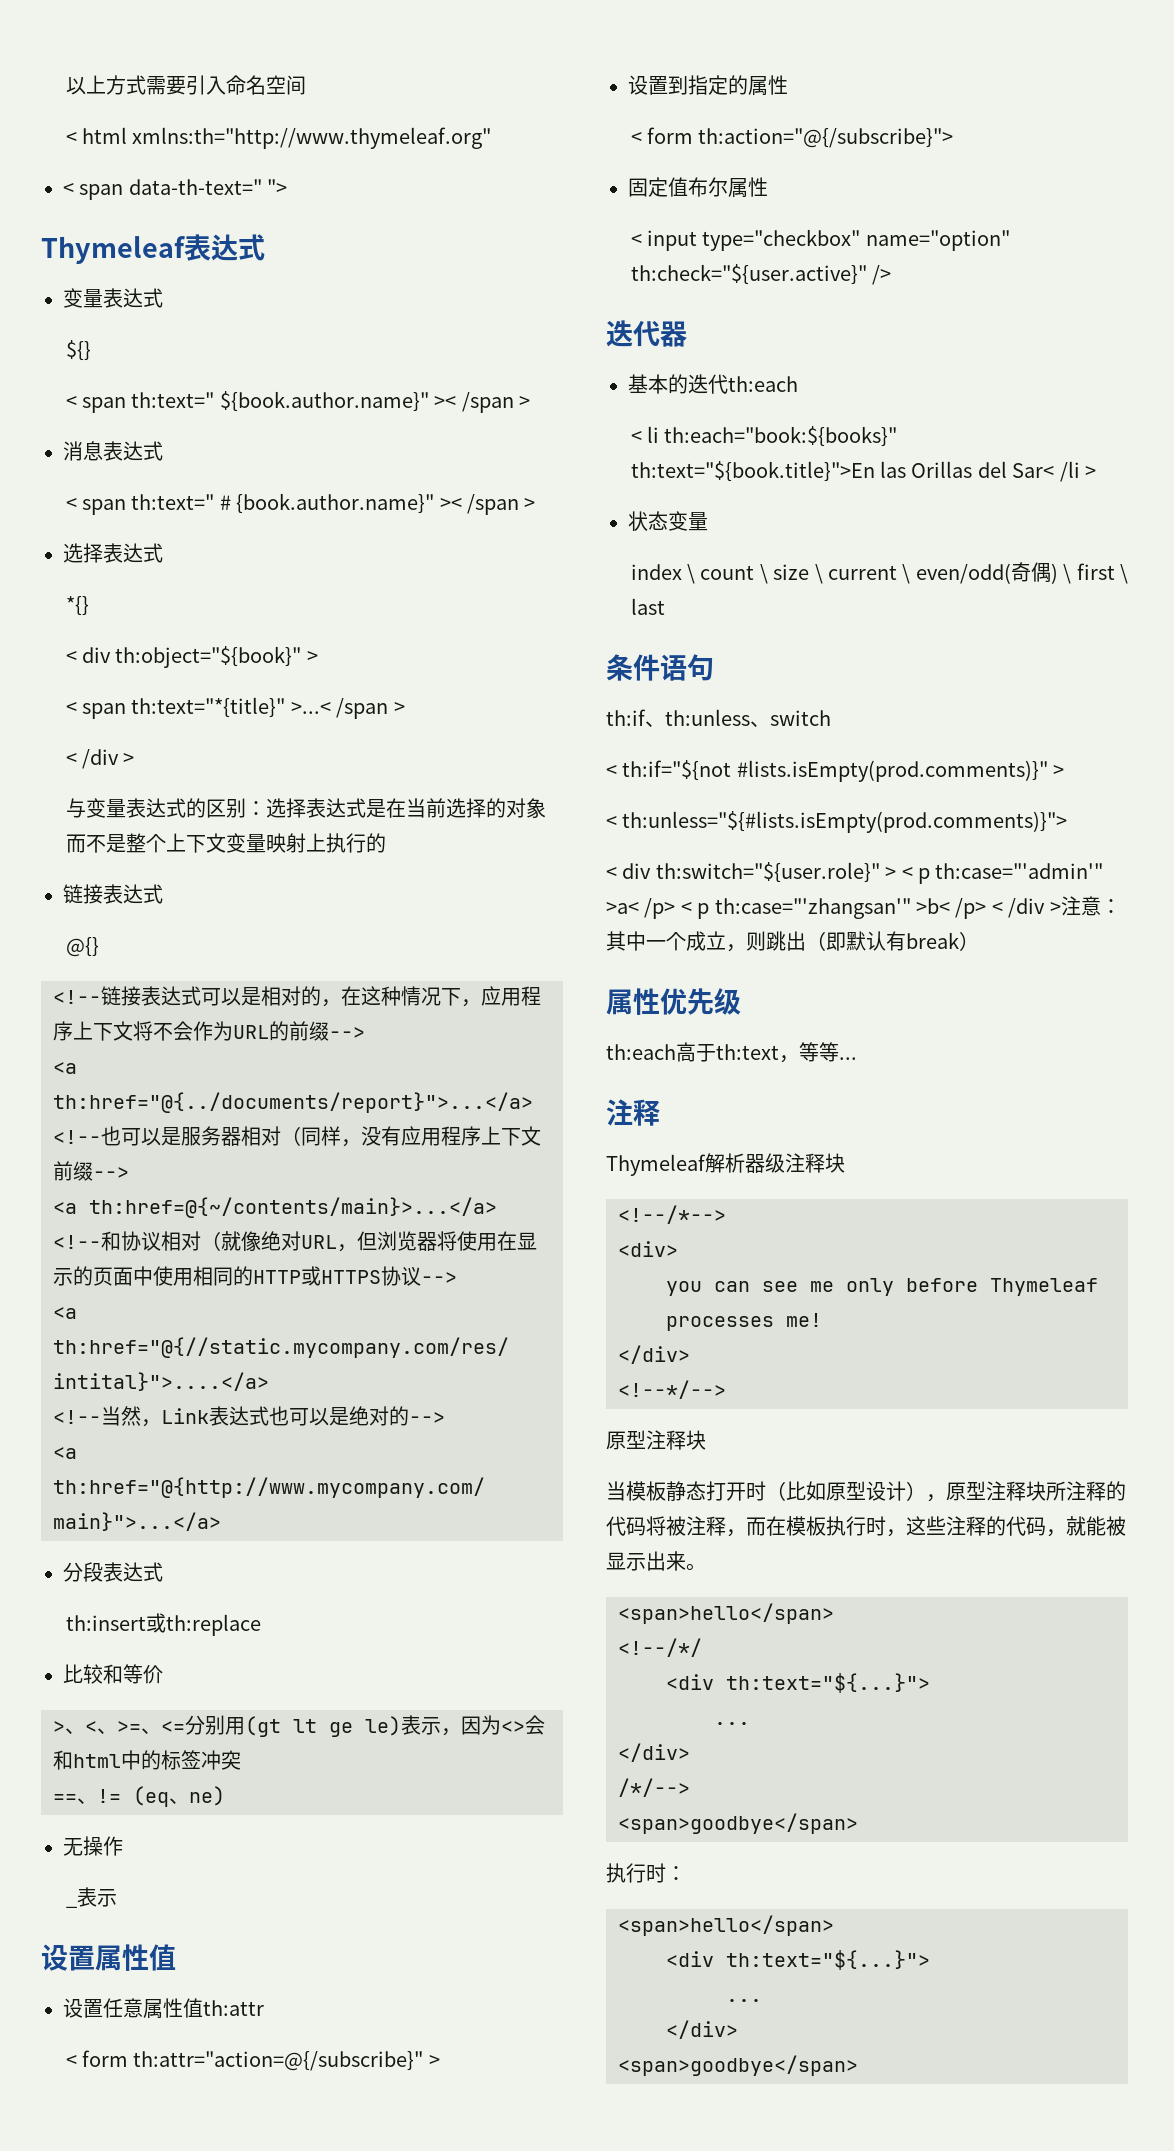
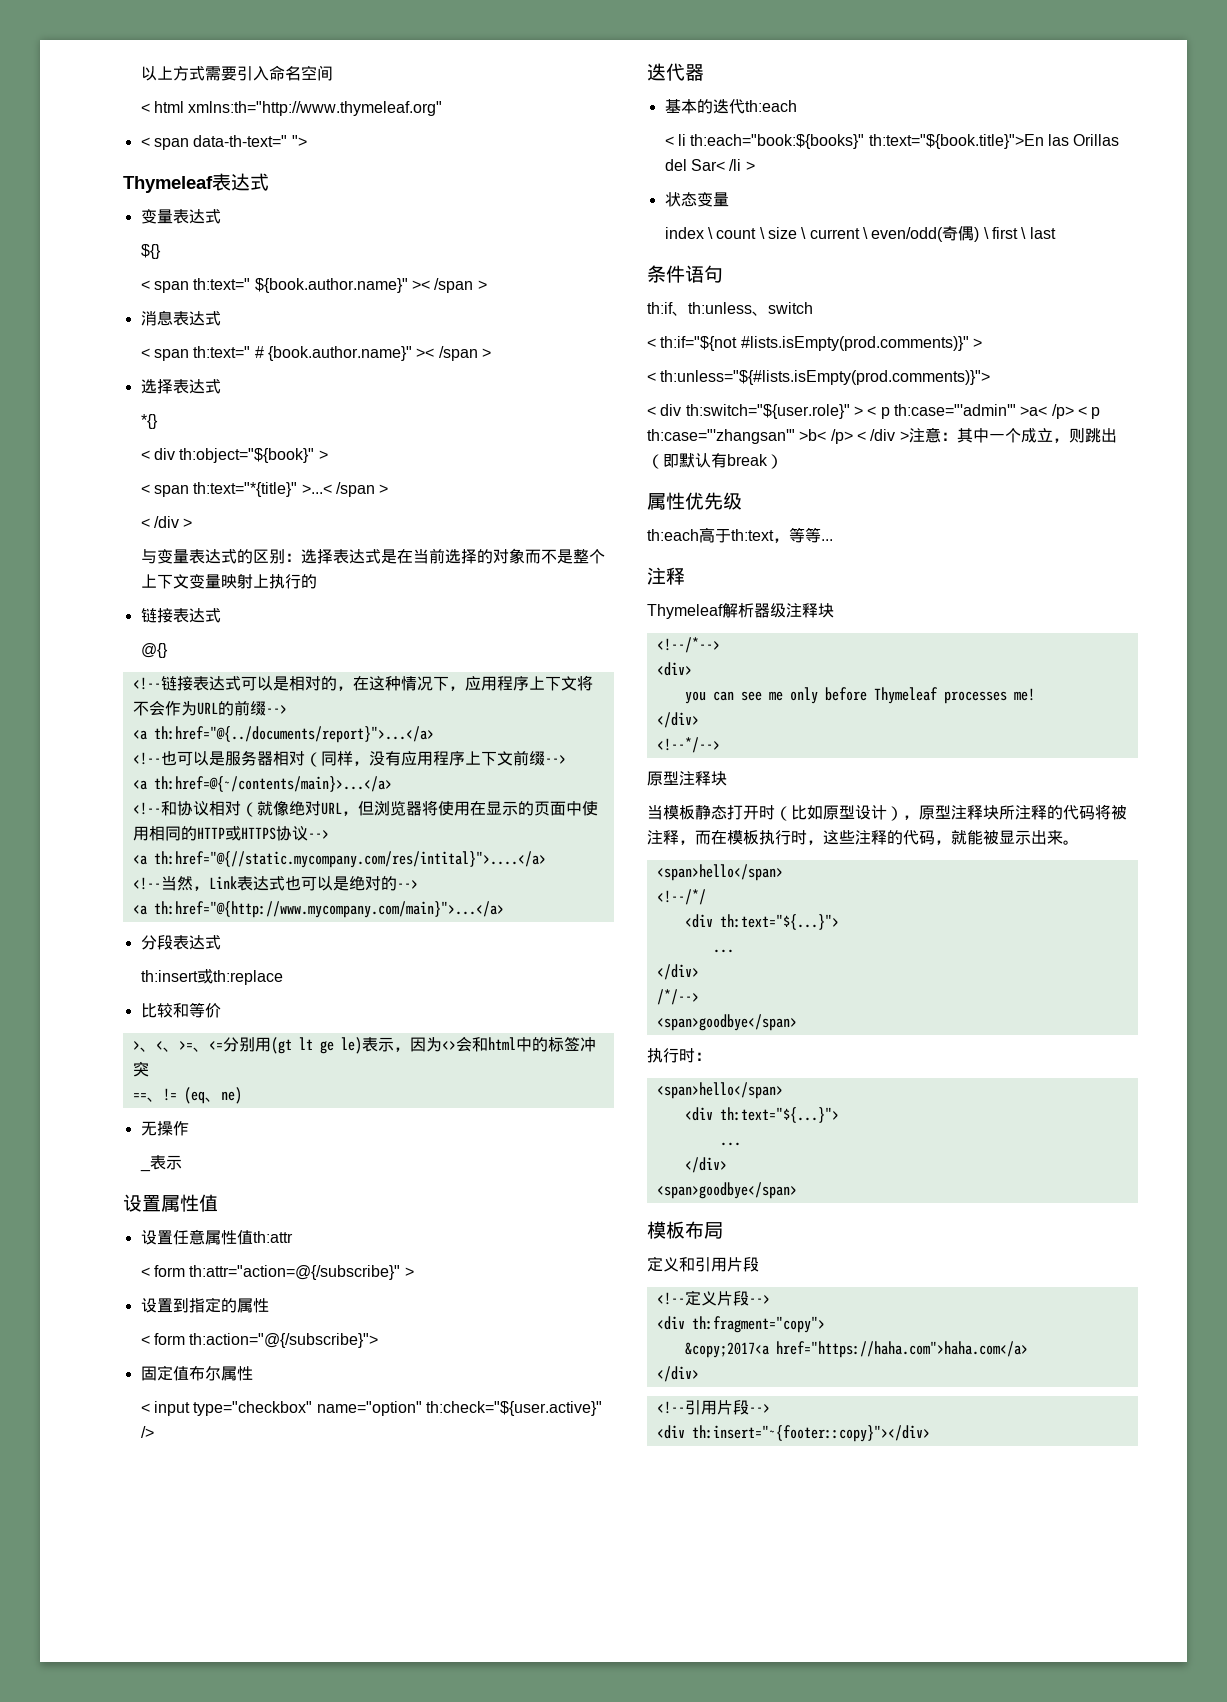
(858, 2065) none -> [647,1221,723,1239] [647,1256,759,1272] [656,1290,770,1306] [656,1316,825,1333] [684,1341,1028,1358] [656,1366,699,1382] [656,1400,770,1415] [656,1425,930,1442] // 模板布局 // 定义和引用片段 // <!--定义片段--> // <div th:fragment="copy"> // &copy;2017<a href="https://haha.com">haha.com</a> // </div> // <!--引用片段--> // <div th:insert="~{footer::copy}"></div>

